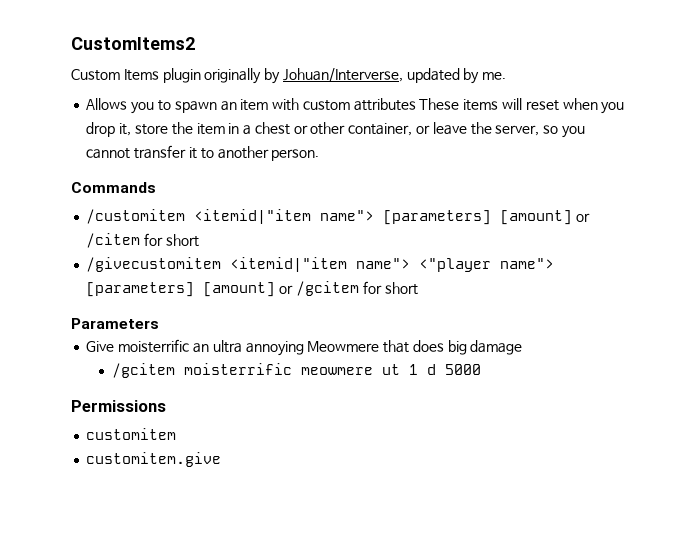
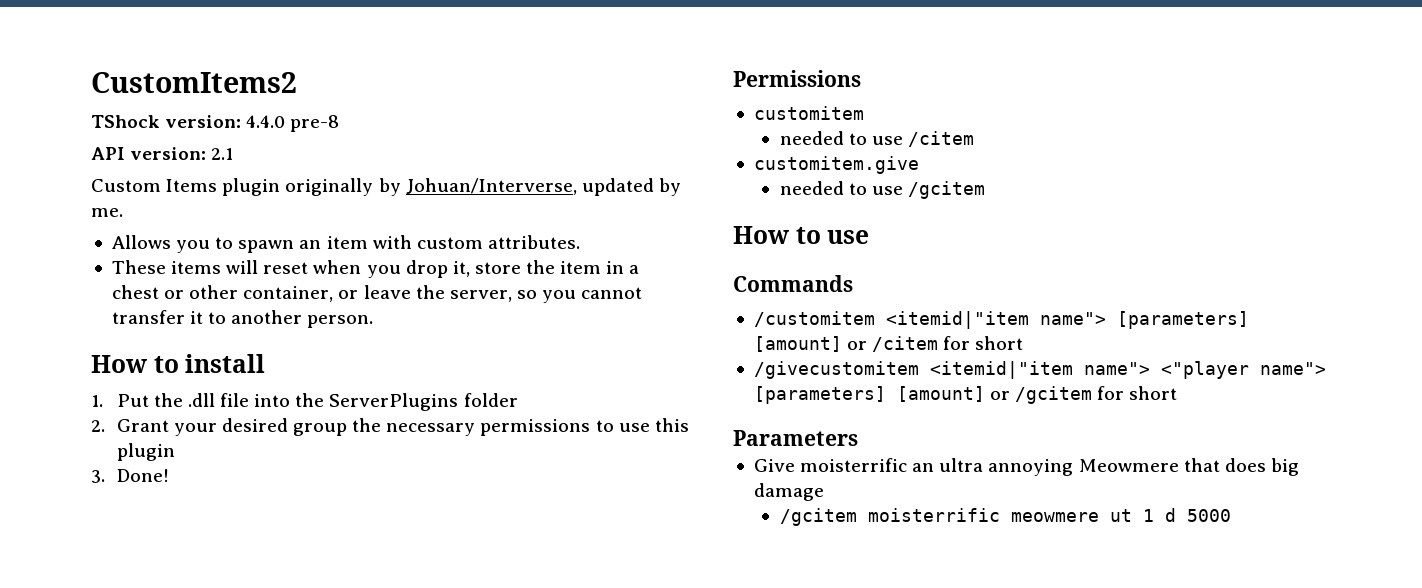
(195, 43) none -> [91,115,340,132] [91,147,234,160] // TShock version: 4.4.0 pre-8 // API version: 2.1
[353,98,416,111] attributes -> [487,235,580,249] attributes. //
(320, 155) none -> [91,354,266,373] [91,393,518,411] [91,418,689,436] [116,443,175,461] [91,469,169,483] [733,70,861,87] [753,106,864,120] [779,131,974,147] [753,156,919,174] [779,181,985,199] [733,226,870,244] // How to install // 1. Put the .dll file into the ServerPlugins folder // 2. Grant your desired group the necessary permissions to use this plugin // 3. Done! // Permissions // customitem // needed to use /citem // customitem.give // needed to use /gcitem // How to use
[71,400,166,412] [86,428,177,440] [86,452,222,467] // Permissions // customitem // customitem.give -> (1231, 515) none

